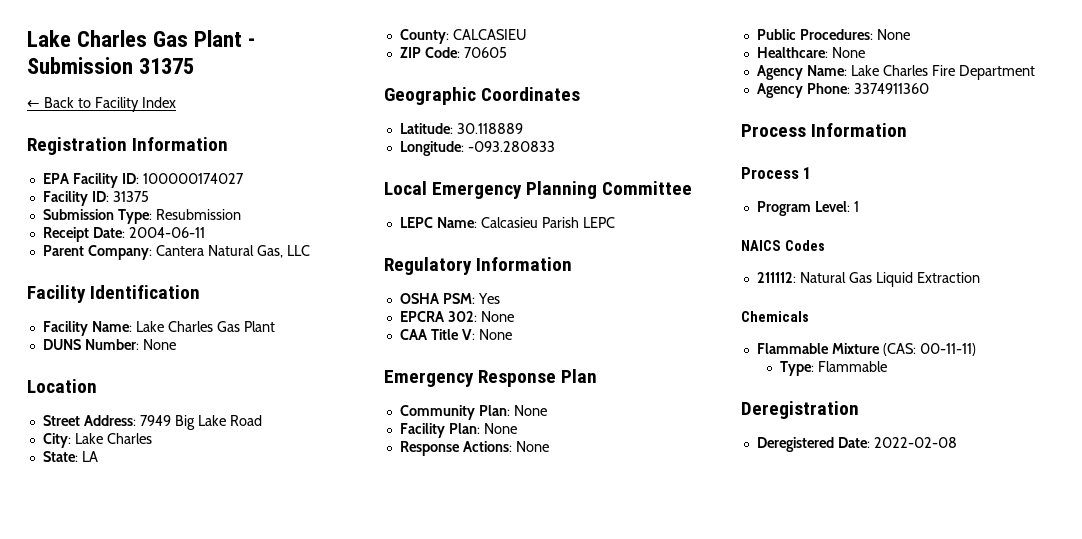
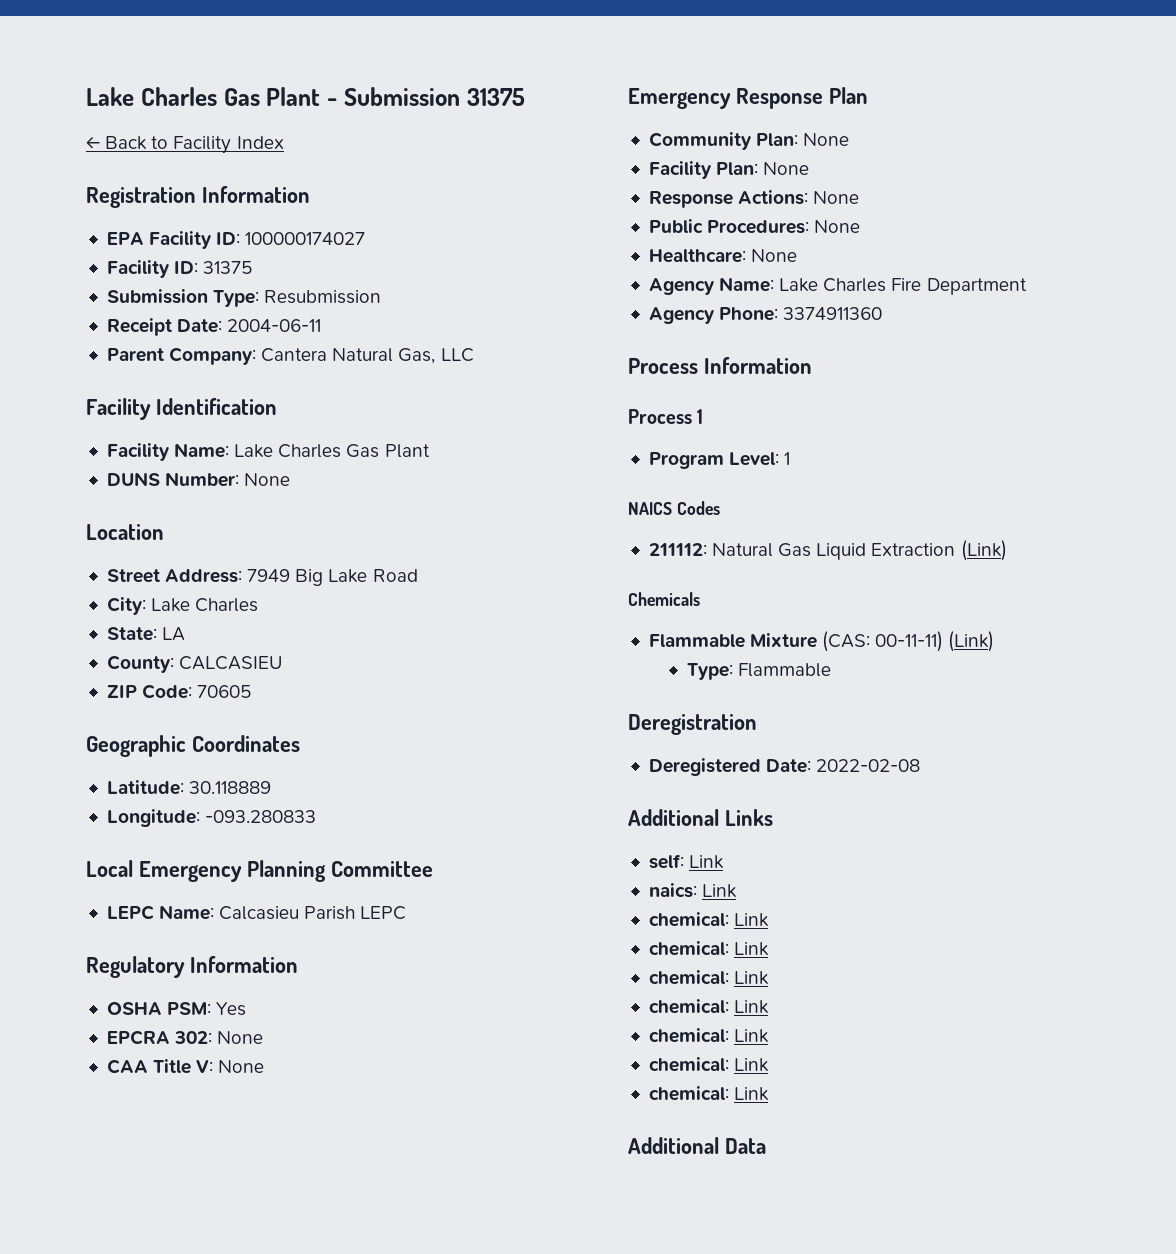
(980, 277) none -> [960,540,1007,561] (Link)
(976, 349) none -> [948,631,995,652] (Link)
(957, 442) none -> [628,809,773,826] [648,854,725,869] [648,883,738,898] [648,912,770,927] [648,941,770,956] [648,970,770,985] [648,999,770,1014] [648,1028,770,1043] [648,1057,770,1072] [648,1086,770,1101] [628,1137,766,1154] // Additional Links // self: Link // naics: Link // chemical: Link // chemical: Link // chemical: Link // chemical: Link // chemical: Link // chemical: Link // chemical: Link // Additional Data

